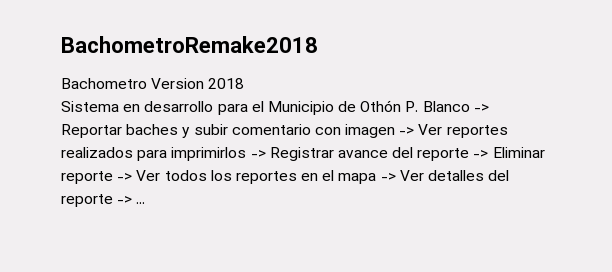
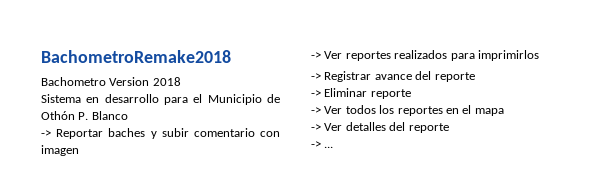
(470, 106) none -> (128, 115) //
(396, 131) none -> (79, 150) //
(247, 154) none -> (539, 55) //
(470, 154) none -> (475, 77) //
(113, 177) none -> (411, 94) //
(377, 178) none -> (504, 112) //
(113, 200) none -> (449, 128) //

